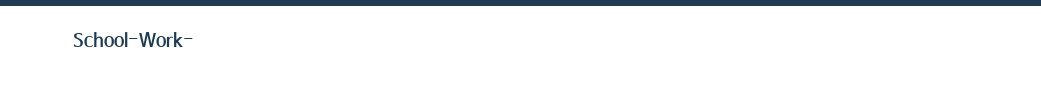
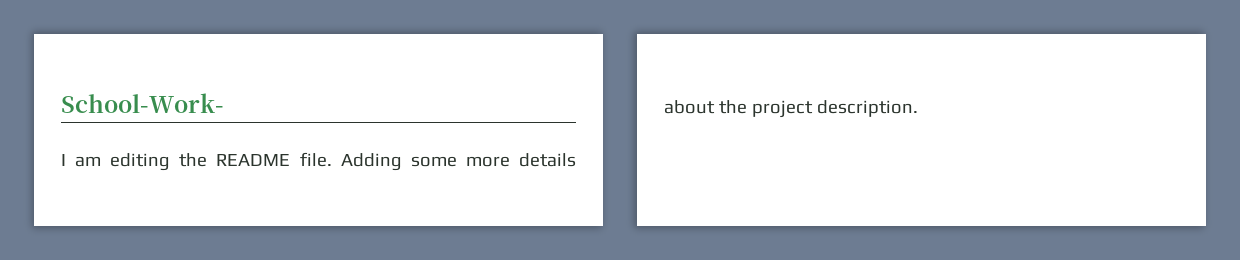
(194, 40) none -> [61,152,576,171] [664,100,918,118] // I am editing the README file. Adding some more details about the project description.

